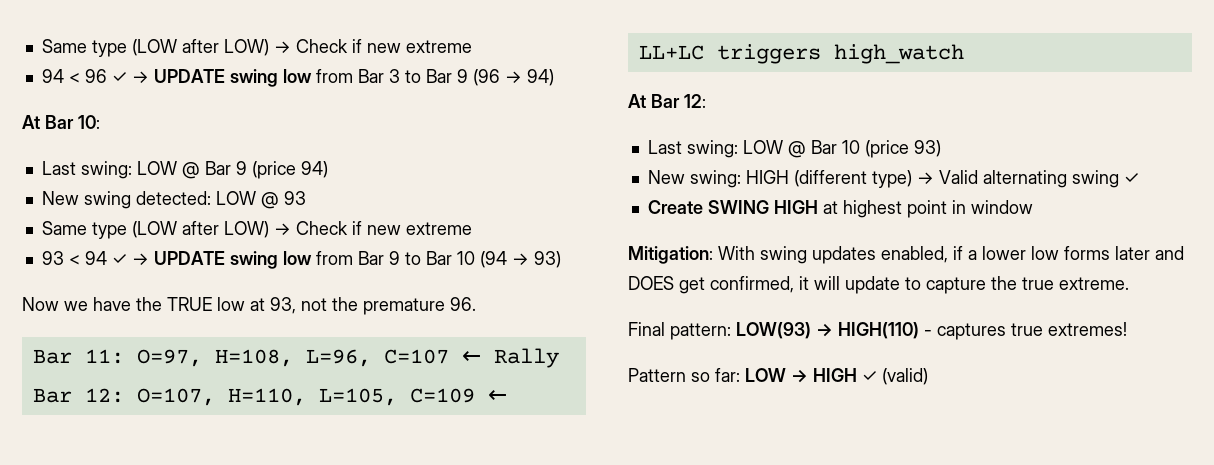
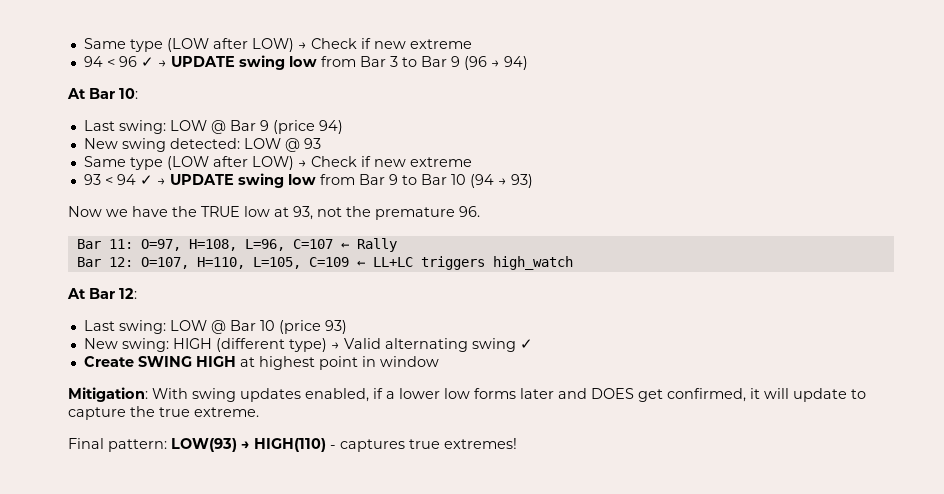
[628,368,928,385] // Pattern so far: LOW → HIGH ✓ (valid) -> (517, 443) none

